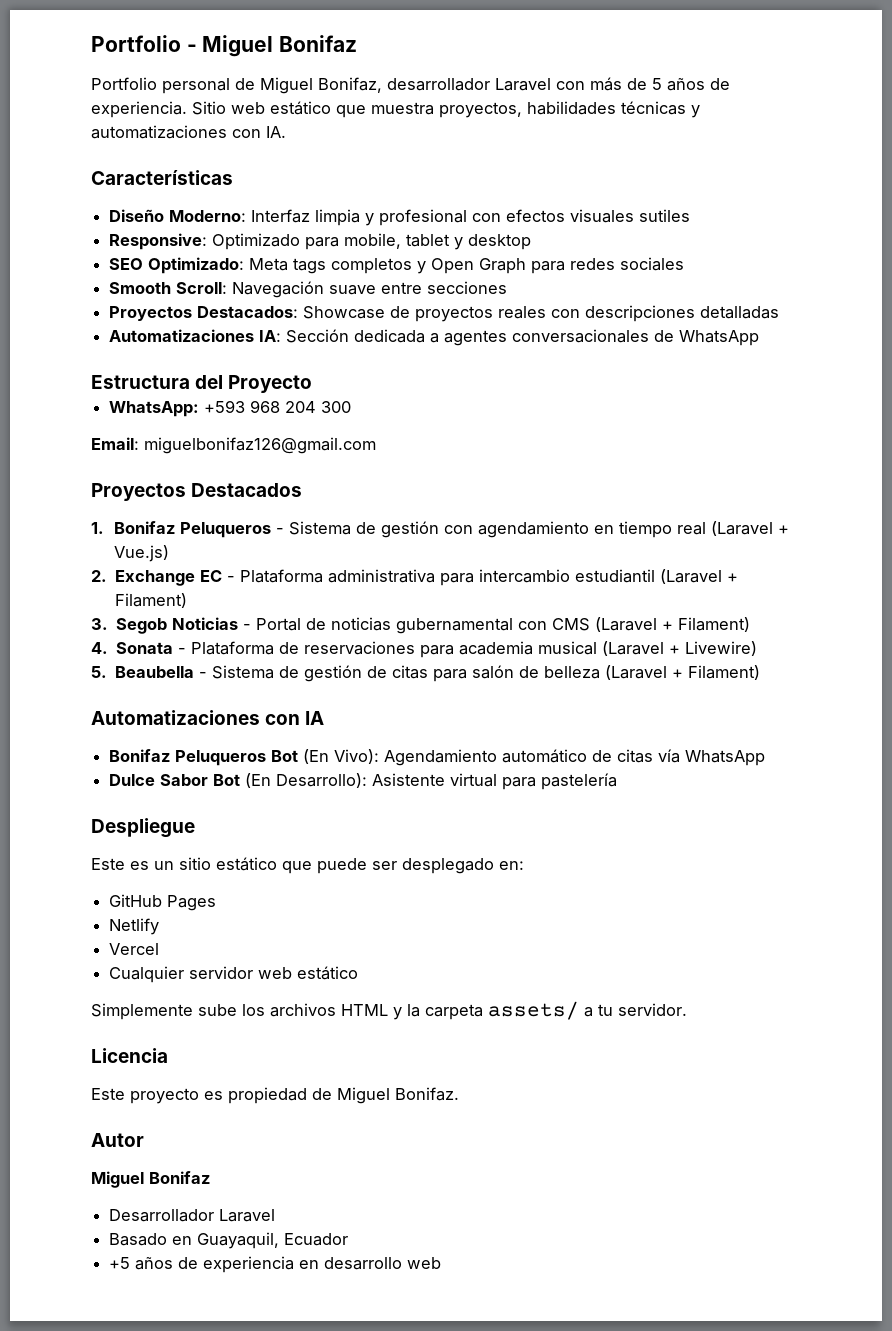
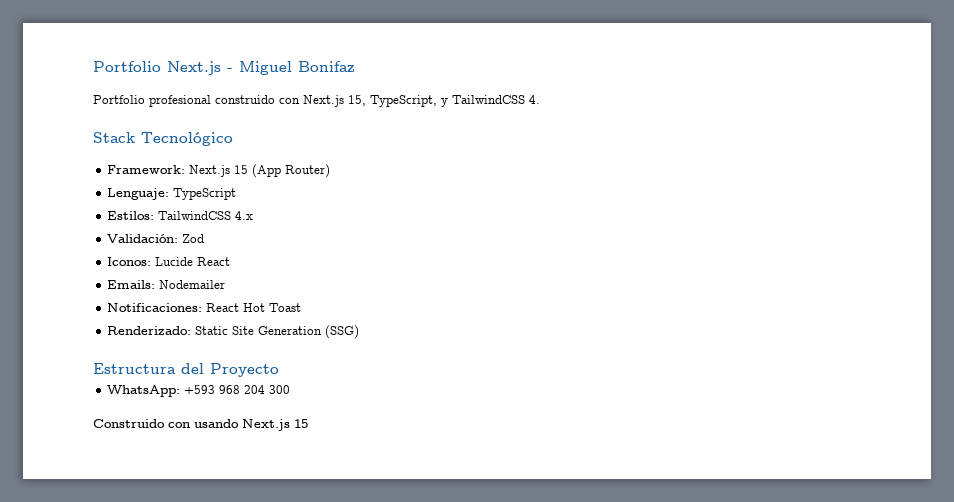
[91,35,181,52] Portfolio -> [93,61,221,75] Portfolio Next.js
[162,77,730,94] [91,101,700,118] [91,125,286,139] [91,170,233,185] [109,209,691,226] [109,233,532,250] [109,257,685,274] [109,281,508,298] [109,305,780,322] [109,329,760,346] personal de Miguel Bonifaz, desarrollador Laravel con más de 5 años de experiencia. Sitio web estático que muestra proyectos, habilidades técnicas y automatizaciones con IA. // Características // Diseño Moderno: Interfaz limpia y profesional con efectos visuales sutiles // Responsive: Optimizado para mobile, tablet y desktop // SEO Optimizado: Meta tags completos y Open Graph para redes sociales // Smooth Scroll: Navegación suave entre secciones // Proyectos Destacados: Showcase de proyectos reales con descripciones detalladas // Automatizaciones IA: Sección dedicada a agentes conversacionales de WhatsApp -> [149,95,540,107] [93,132,233,146] [107,164,331,178] [107,188,237,200] [107,211,254,220] [107,234,205,243] [107,257,231,266] [107,280,226,289] [107,303,302,312] [107,325,360,339] profesional construido con Next.js 15, TypeScript, y TailwindCSS 4. // Stack Tecnológico // Framework: Next.js 15 (App Router) // Lenguaje: TypeScript // Estilos: TailwindCSS 4.x // Validación: Zod // Iconos: Lucide React // Emails: Nodemailer // Notificaciones: React Hot Toast // Renderizado: Static Site Generation (SSG)
[91,437,376,454] [91,483,303,501] [91,521,790,538] [114,545,170,562] [91,569,739,586] [115,593,188,608] [91,617,751,634] [91,641,758,658] [91,665,761,682] [91,710,325,725] [109,749,766,766] [109,773,618,790] [91,818,195,838] [91,857,524,874] [109,894,217,911] [109,918,160,935] [109,943,160,955] [109,966,359,983] [91,1001,687,1020] [91,1048,168,1063] [91,1087,459,1104] [91,1133,144,1147] [91,1171,210,1188] [109,1209,276,1222] [109,1232,349,1249] [109,1256,442,1273] Email: miguelbonifaz126@gmail.com // Proyectos Destacados // 1. Bonifaz Peluqueros - Sistema de gestión con agendamiento en tiempo real (Laravel + Vue.js) // 2. Exchange EC - Plataforma administrativa para intercambio estudiantil (Laravel + Filament) // 3. Segob Noticias - Portal de noticias gubernamental con CMS (Laravel + Filament) // 4. Sonata - Plataforma de reservaciones para academia musical (Laravel + Livewire) // 5. Beaubella - Sistema de gestión de citas para salón de belleza (Laravel + Filament) // Automatizaciones con IA // Bonifaz Peluqueros Bot (En Vivo): Agendamiento automático de citas vía WhatsApp // Dulce Sabor Bot (En Desarrollo): Asistente virtual para pastelería // Despliegue // Este es un sitio estático que puede ser desplegado en: // GitHub Pages // Netlify // Vercel // Cualquier servidor web estático // Simplemente sube los archivos HTML y la carpeta assets/ a tu servidor. // Licencia // Este proyecto es propiedad de Miguel Bonifaz. // Autor // Miguel Bonifaz // Desarrollador Laravel // Basado en Guayaquil, Ecuador // +5 años de experiencia en desarrollo web -> [93,419,308,431] Construido con usando Next.js 15

